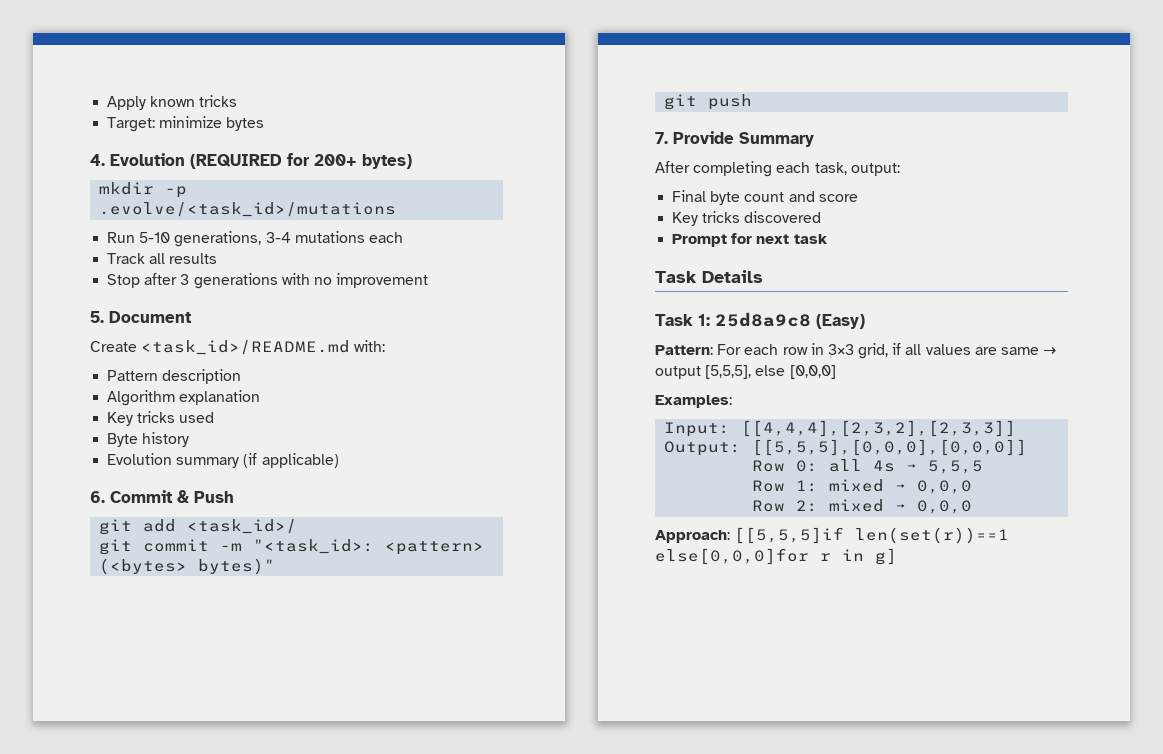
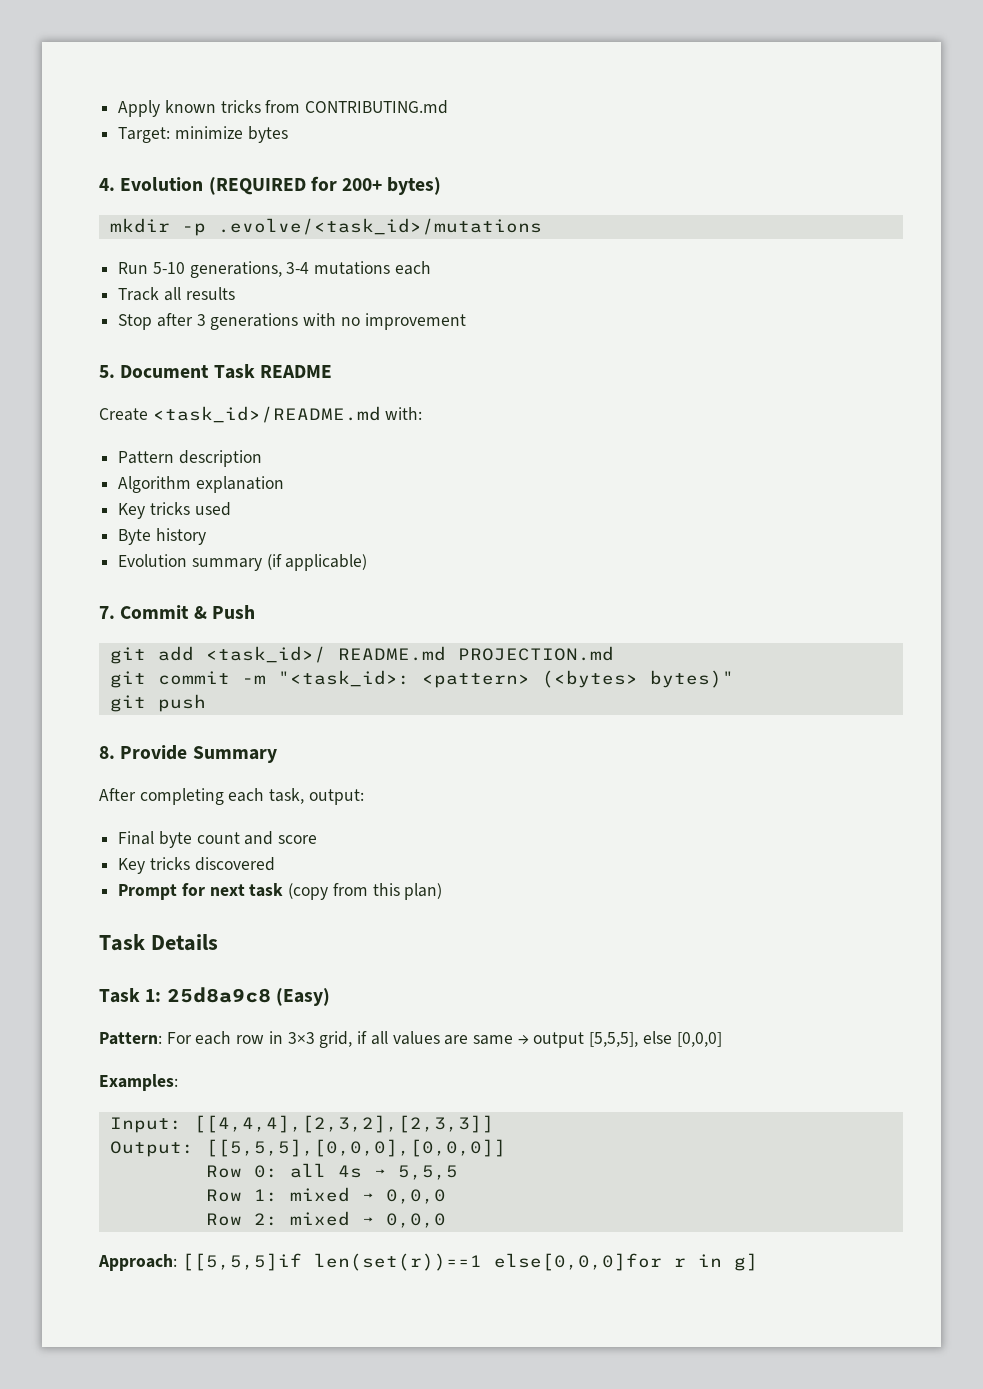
(238, 101) none -> [265,100,449,114] from CONTRIBUTING.md
(192, 317) none -> [213,364,332,379] Task README
[90,491,105,503] 6. -> [99,606,115,619] 7.
(298, 526) none -> [337,646,614,661] README.md PROJECTION.md
[655,132,668,144] 7. -> [99,746,115,759] 8.
(828, 239) none -> [288,883,443,900] (copy from this plan)

